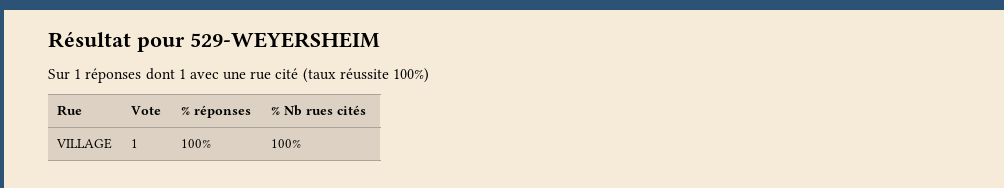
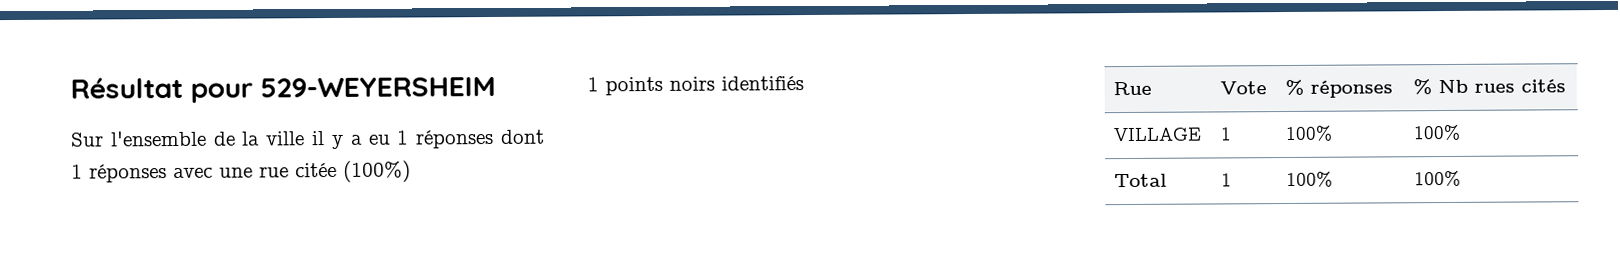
(70, 74) none -> [109,130,391,150] l'ensemble de la ville il y a eu
(186, 74) none -> [89,164,167,183] réponses
[275,68,430,83] cité (taux réussite 100%) -> [295,160,411,183] [587,76,804,96] citée (100%) // 1 points noirs identifiés
(302, 143) none -> [1113,173,1167,188] [1220,173,1232,187] [1285,171,1333,188] [1413,170,1461,187] // Total | 1 | 100% | 100%

